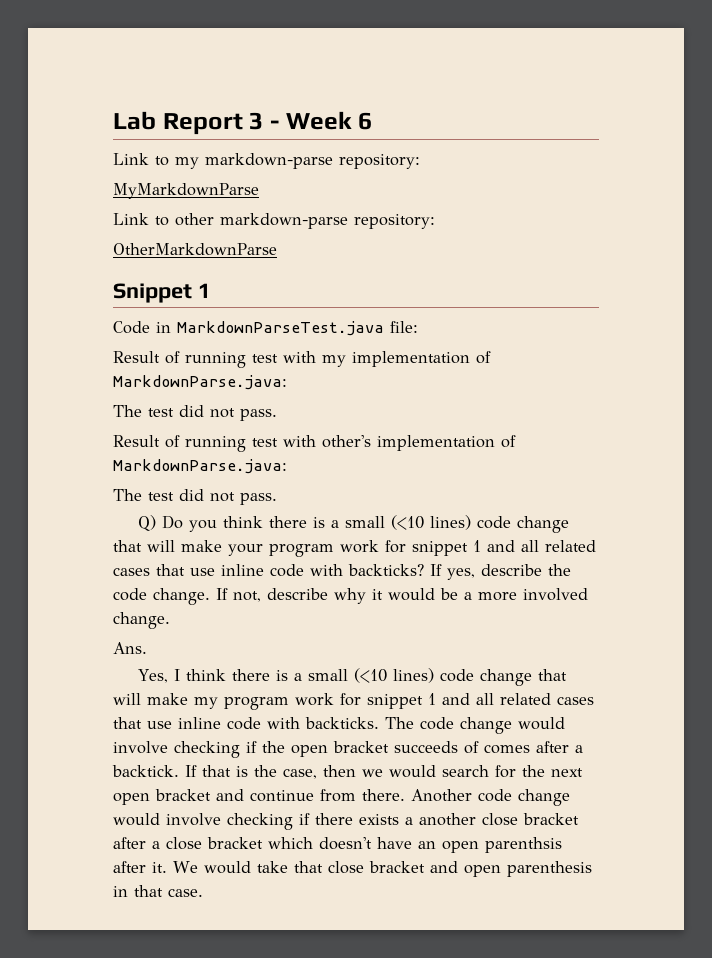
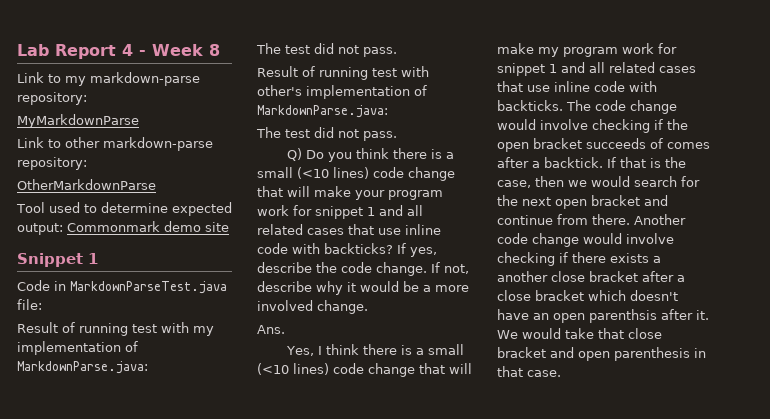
[249,112,264,130] 3 -> [122,44,133,56] 4
[358,112,373,130] 6 -> [209,44,220,56] 8
(277, 249) none -> [16,202,232,216] [17,221,229,235] // Tool used to determine expected output: Commonmark demo site

